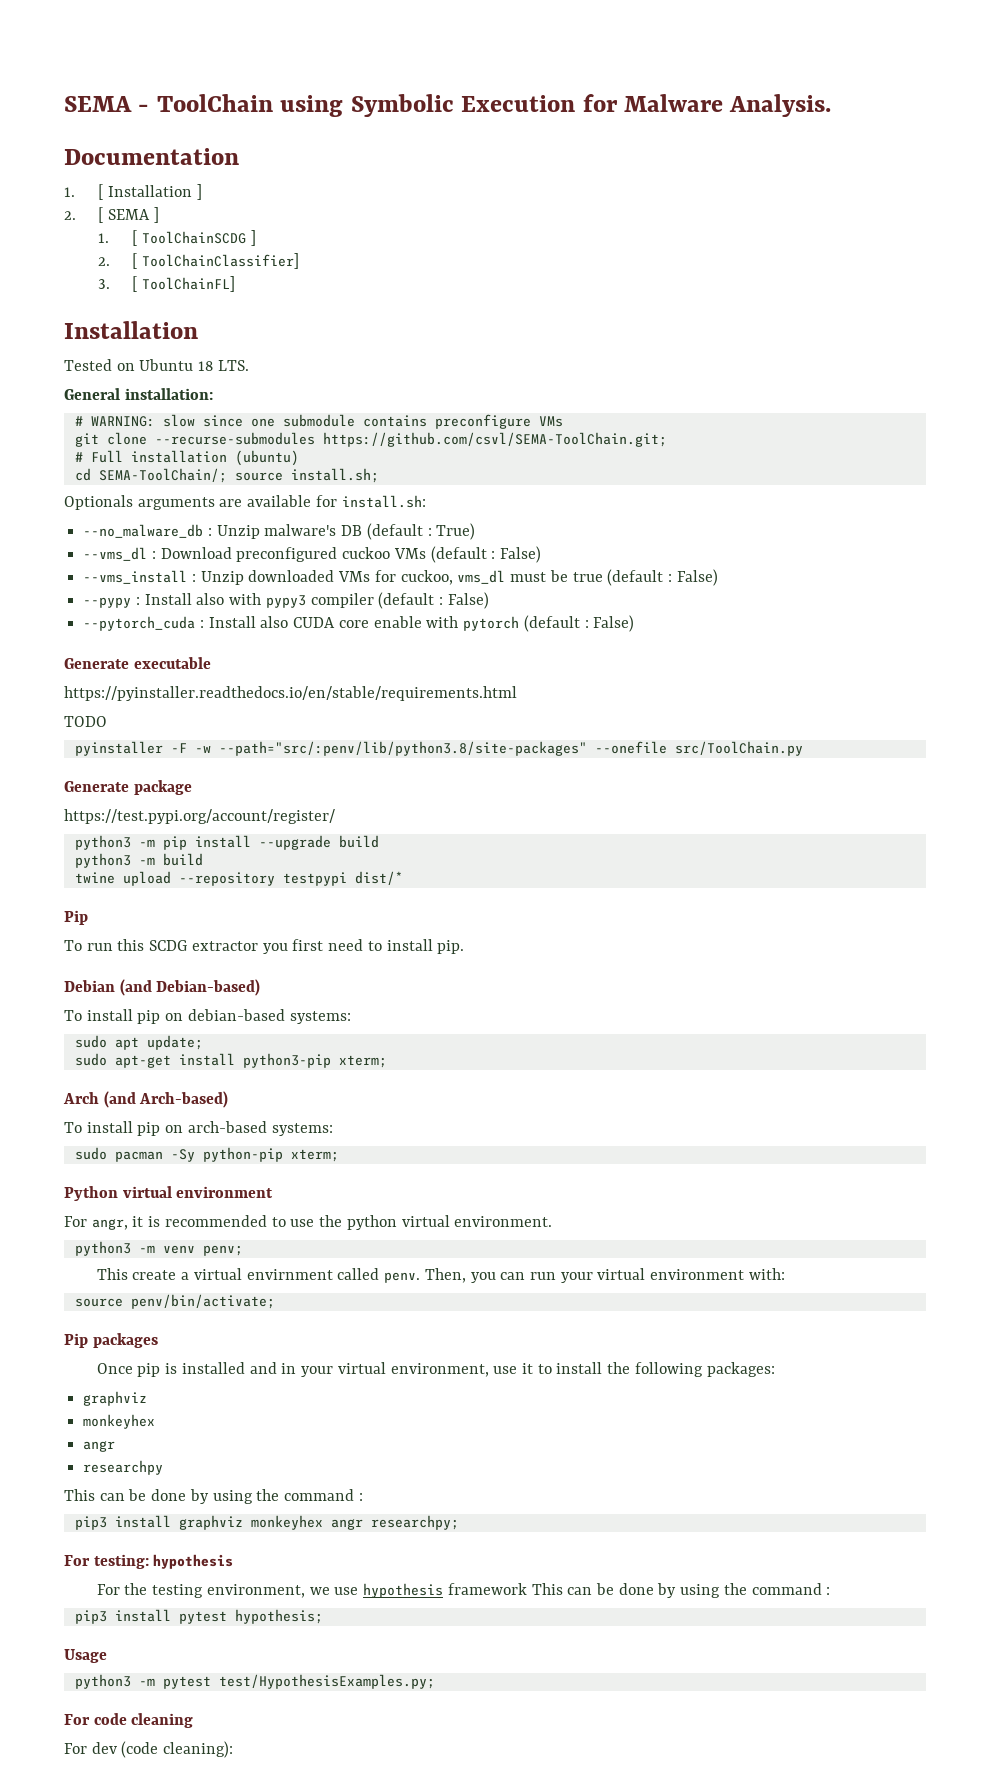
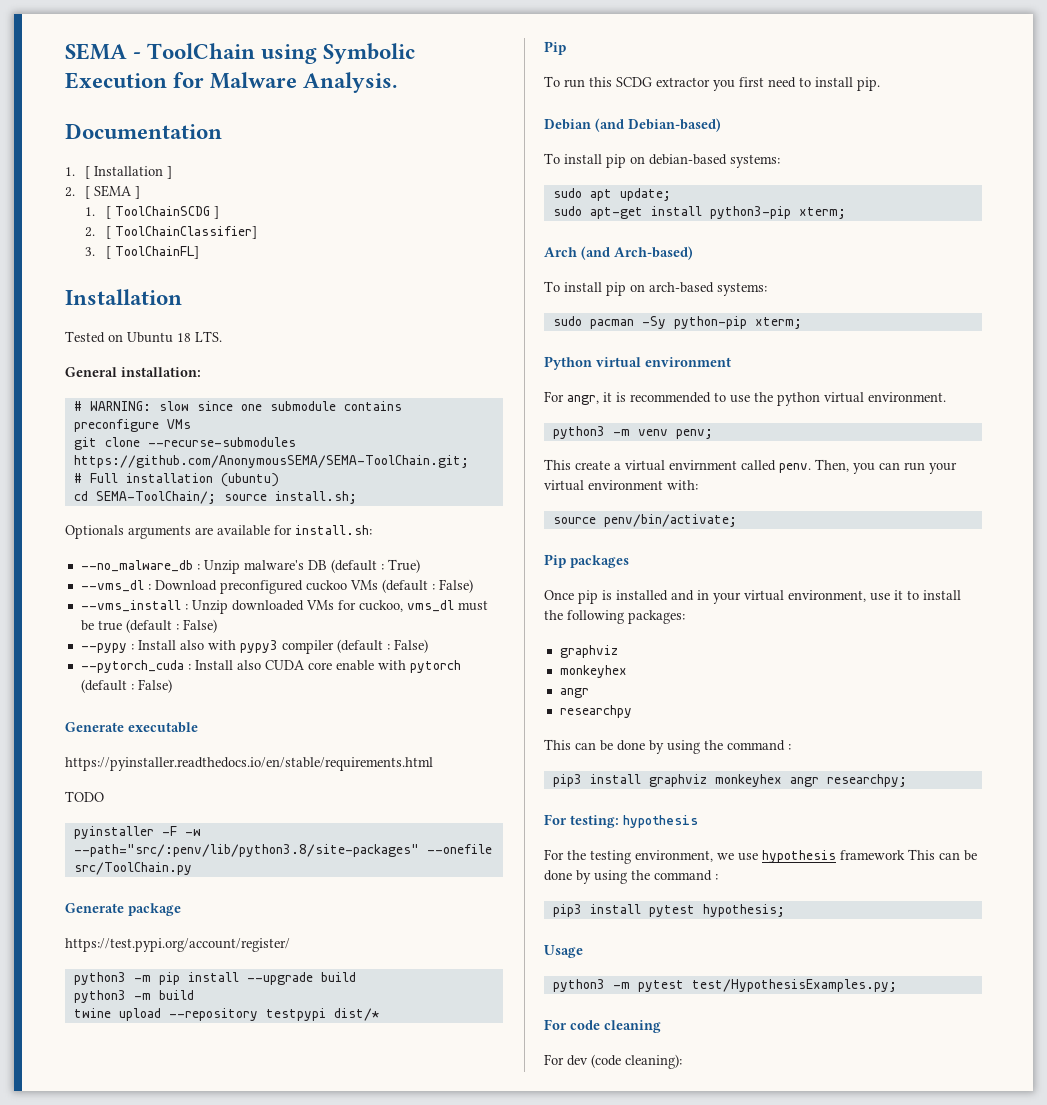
[322,432,667,447] https://github.com/csvl/SEMA-ToolChain.git; -> [73,455,469,468] https://github.com/AnonymousSEMA/SEMA-ToolChain.git;

